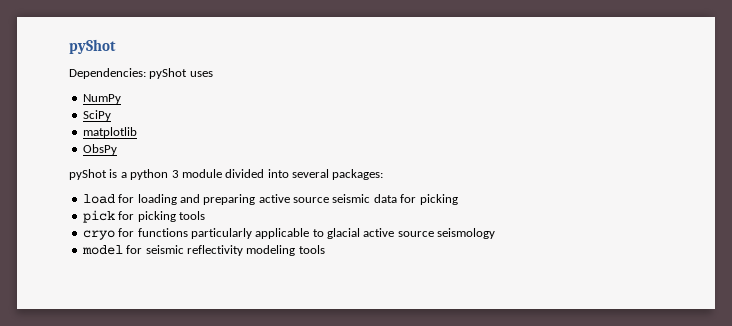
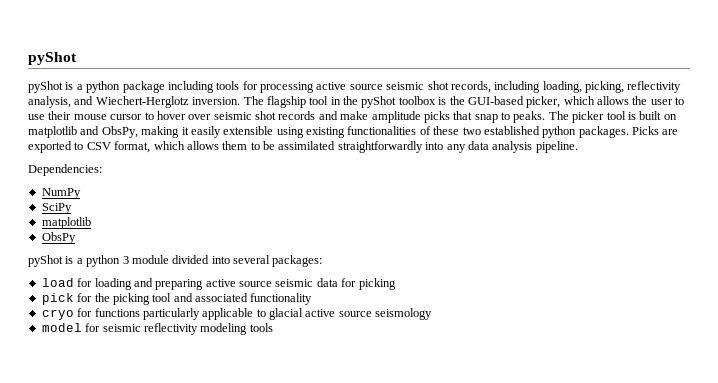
[69,39,116,54] pyShot -> [28,52,77,65] [28,81,682,93] [28,96,685,108] [28,111,677,123] [28,126,679,138] [28,141,578,153] pyShot // pyShot is a python package including tools for processing active source seismic shot records, including loading, picking, reflectivity analysis, and Wiechert-Herglotz inversion. The flagship tool in the pyShot toolbox is the GUI-based picker, which allows the user to use their mouse cursor to hover over seismic shot records and make amplitude picks that snap to peaks. The picker tool is built on matplotlib and ObsPy, making it easily extensible using existing functionalities of these two established python packages. Picks are exported to CSV format, which allows them to be assimilated straightforwardly into any data analysis pipeline.
[149,68,213,79] pyShot uses -> (102, 170) none
[137,211,205,222] picking tools -> [94,293,313,305] the picking tool and associated functionality

